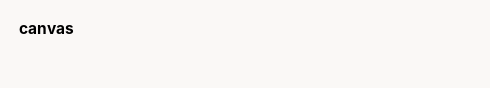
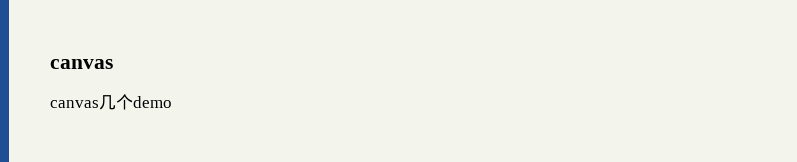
[19,25,74,34] canvas -> [50,59,113,69] [50,94,172,110] canvas // canvas几个demo

